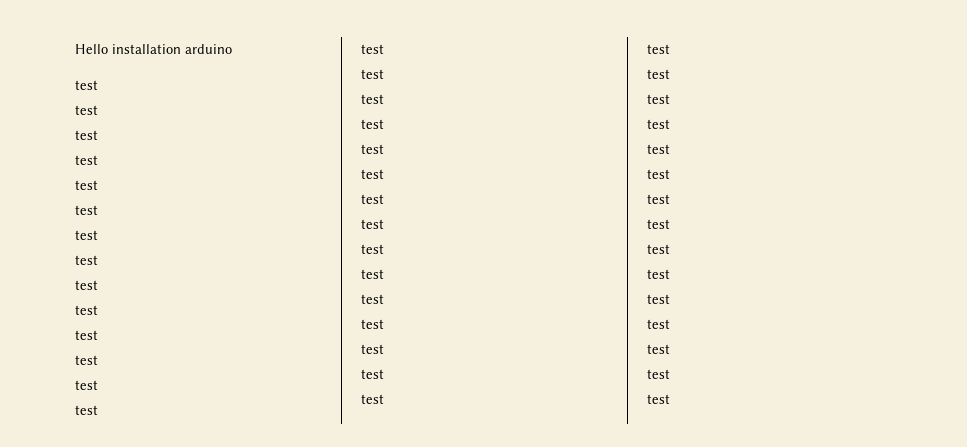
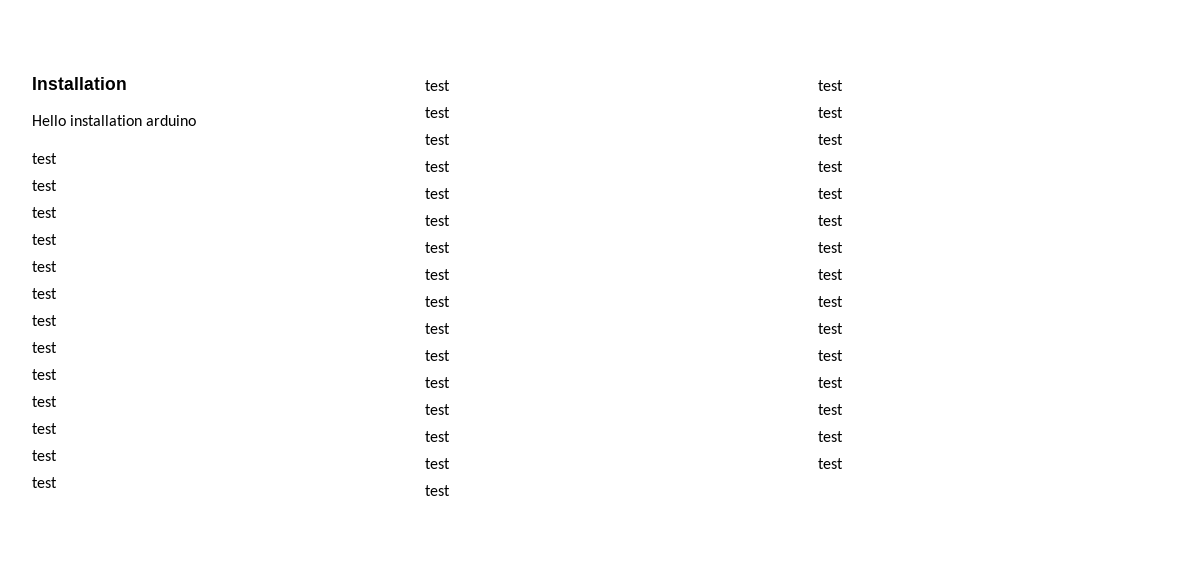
(75, 49) none -> [32,77,127,90] Installation //

